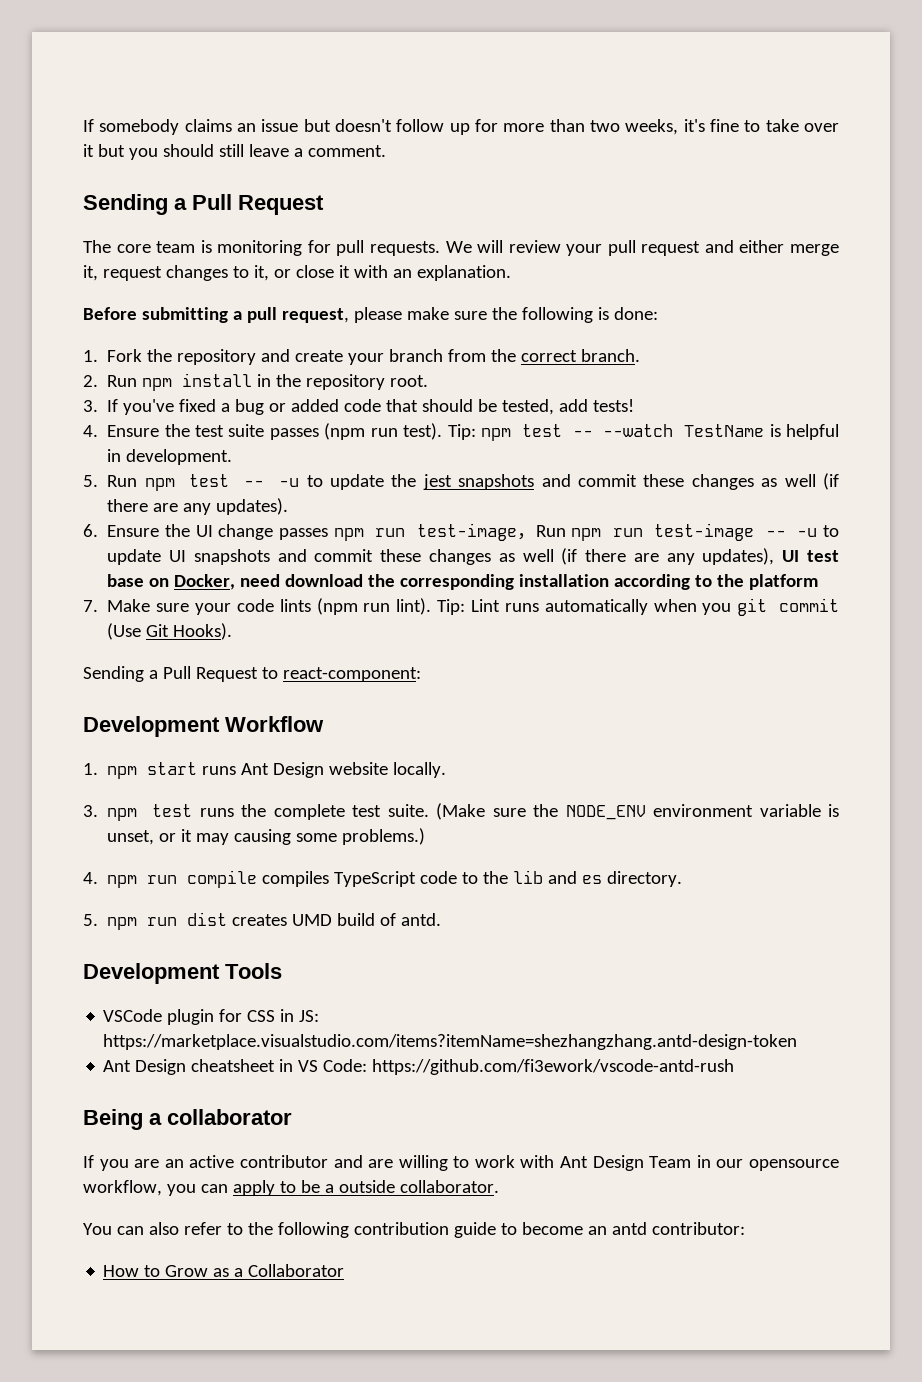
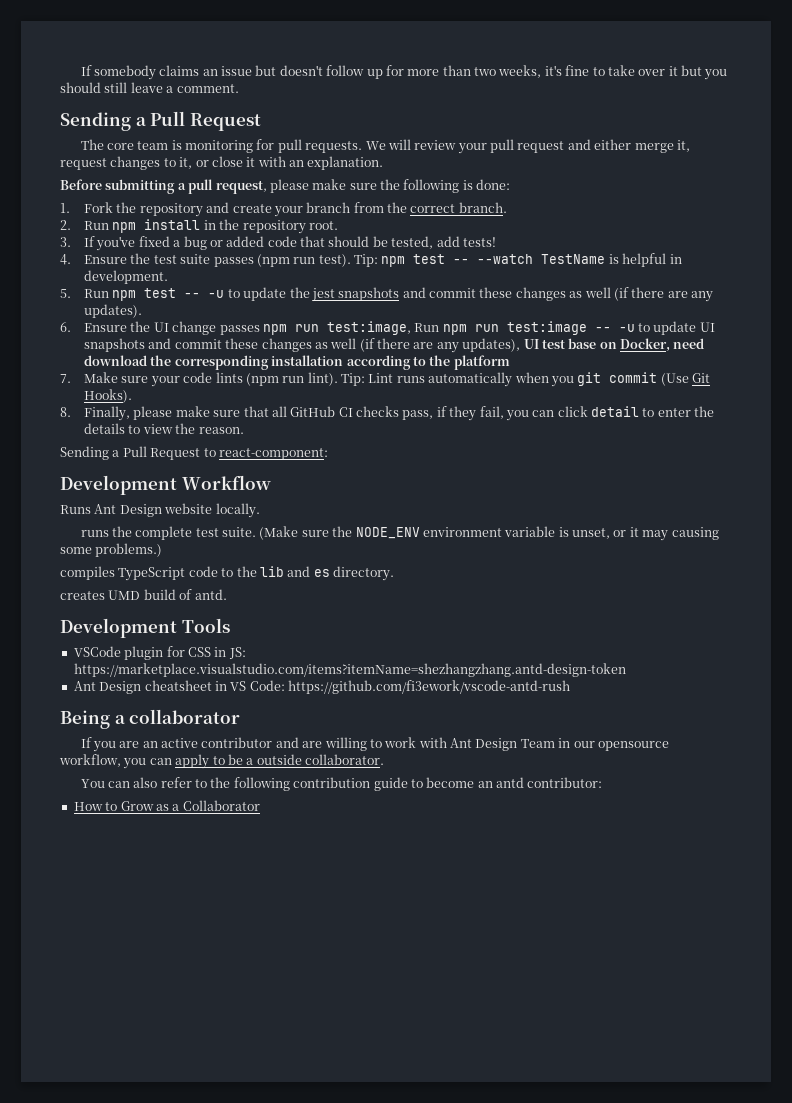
[416,523,536,541] test-image， -> [326,321,411,335] test:image,
[654,523,755,541] test-image -> [506,321,587,335] test:image
(233, 631) none -> [60,406,715,421] [84,423,244,434] // 8. Finally, please make sure that all GitHub CI checks pass, if they fail, you can click detail to enter the details to view the reason.
[83,762,237,779] 1. npm start runs -> [60,505,91,514] Runs
[83,804,193,821] 3. npm test -> (260, 510) none
[83,870,258,888] 4. npm run compile -> (163, 550) none
[83,912,228,930] 5. npm run dist -> (394, 573) none

